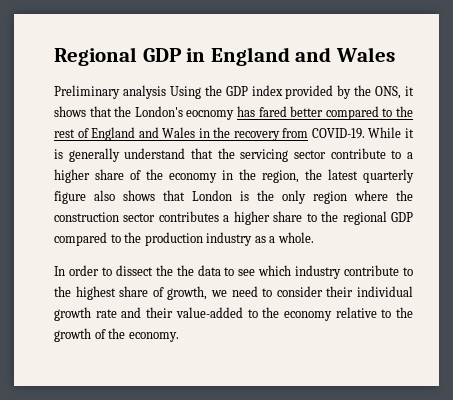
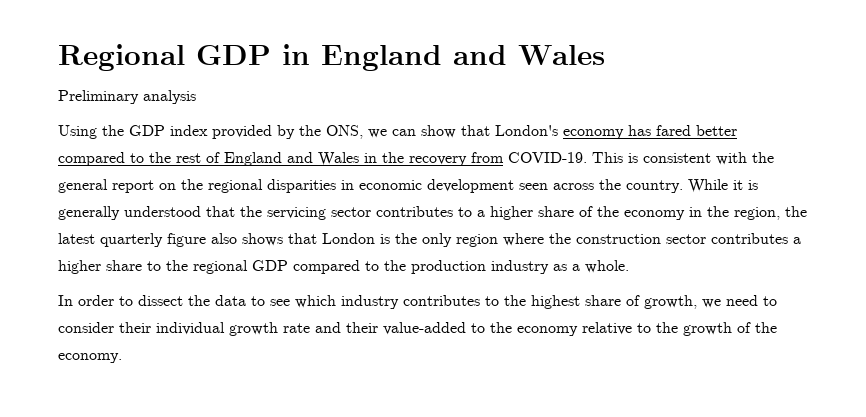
(166, 92) none -> (196, 97) //
[404,86,414,96] [54,106,235,120] it shows that the London's eocnomy -> [368,125,624,139] we can show that London's economy
(365, 133) none -> [592,152,774,165] [58,179,683,193] This is consistent with the general report on the regional disparities in economic development seen across the country.
[124,148,186,159] understand -> [124,206,201,217] understood
[330,148,386,159] contribute -> [376,206,453,217] contributes
[176,265,194,276] the -> (210, 300) none
[344,265,400,276] contribute -> [403,295,480,306] contributes

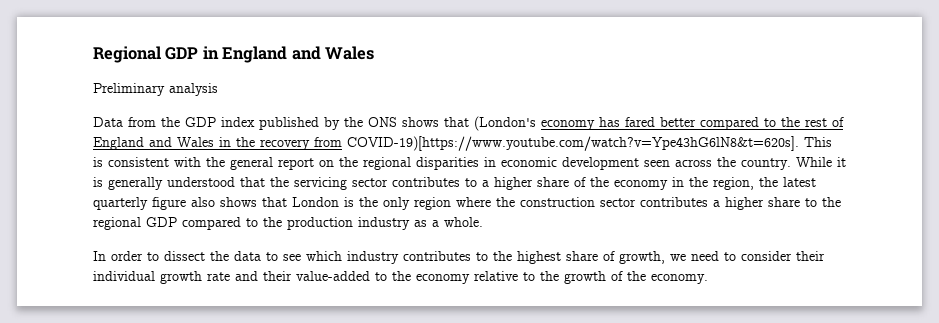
[58,125,97,139] Using -> [93,117,156,127] Data from
[212,125,272,139] provided -> [259,117,319,130] published
[326,125,558,139] ONS, we can show that London's -> [368,116,536,131] ONS shows that (London's
[508,152,587,163] COVID-19. -> [347,136,799,151] COVID-19)[https://www.youtube.com/watch?v=Ype43hG6lN8&t=620s].

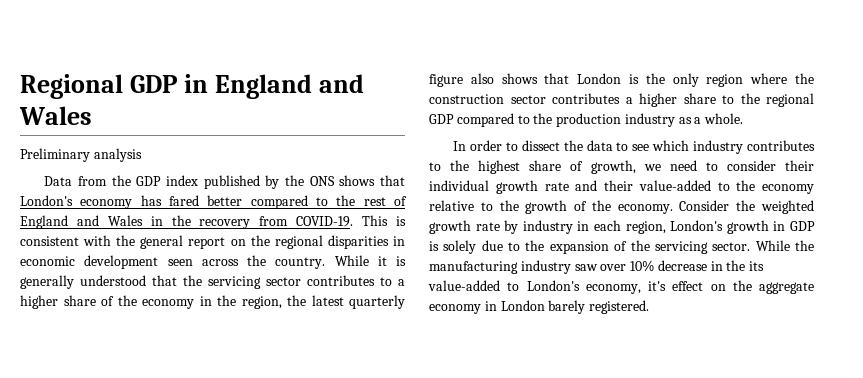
[474,116,536,131] (London's -> [20,195,73,206] London's
[347,136,799,151] COVID-19)[https://www.youtube.com/watch?v=Ype43hG6lN8&t=620s]. -> [296,216,354,227] COVID-19.
(708, 279) none -> [679,200,814,214] [429,220,815,234] [429,240,814,254] [429,260,765,274] [428,280,814,294] [429,300,650,314] Consider the weighted growth rate by industry in each region, London's growth in GDP is solely due to the expansion of the servicing sector. While the manufacturing industry saw over 10% decrease in the its value-added to London's economy, it's effect on the aggregate economy in London barely registered.

